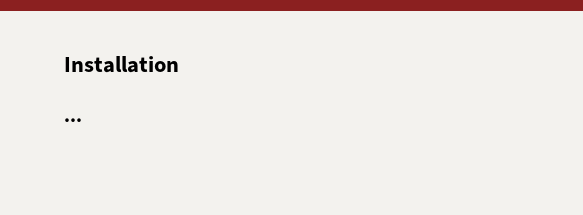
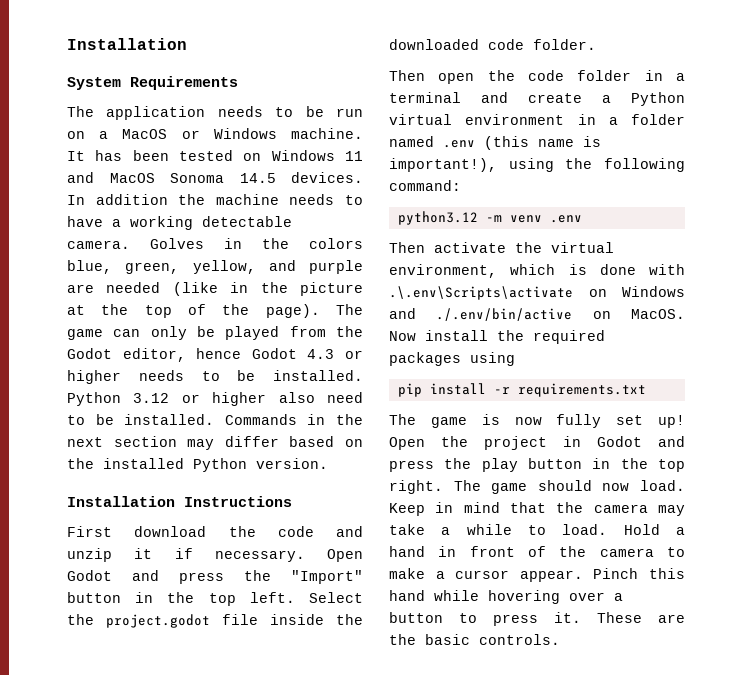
[64,118,82,122] ... -> [67,76,238,90] [67,106,363,120] [67,128,363,139] [67,150,363,161] [67,172,363,183] [67,194,363,205] [67,216,292,230] [67,238,363,249] [67,260,363,274] [67,282,363,296] [67,304,363,318] [67,326,363,340] [67,348,363,362] [67,370,363,384] [67,392,363,406] [67,414,363,425] [67,436,363,450] [67,458,328,472] [67,496,292,507] [67,526,363,537] [67,548,363,562] [67,570,363,584] [67,592,363,606] [67,614,363,628] [389,39,596,50] [389,70,685,84] [389,92,685,106] [389,114,685,125] [389,136,601,150] [389,158,685,172] [389,180,461,191] [397,211,582,225] [389,242,614,253] [389,264,685,278] [389,286,685,300] [389,308,685,321] [389,330,605,344] [389,352,515,366] [397,383,646,397] [389,414,685,428] [389,436,685,450] [389,458,685,472] [389,480,685,494] [389,502,685,516] [389,524,685,535] [389,546,685,557] [389,568,685,582] [389,590,623,604] [389,612,685,626] [389,634,560,645] System Requirements // The application needs to be run on a MacOS or Windows machine. It has been tested on Windows 11 and MacOS Sonoma 14.5 devices. In addition the machine needs to have a working detectable camera. Golves in the colors blue, green, yellow, and purple are needed (like in the picture at the top of the page). The game can only be played from the Godot editor, hence Godot 4.3 or higher needs to be installed. Python 3.12 or higher also need to be installed. Commands in the next section may differ based on the installed Python version. // Installation Instructions // First download the code and unzip it if necessary. Open Godot and press the "Import" button in the top left. Select the project.godot file inside the downloaded code folder. // Then open the code folder in a terminal and create a Python virtual environment in a folder named .env (this name is important!), using the following command: // python3.12 -m venv .env // Then activate the virtual environment, which is done with .\.env\Scripts\activate on Windows and ./.env/bin/active on MacOS. Now install the required packages using // pip install -r requirements.txt // The game is now fully set up! Open the project in Godot and press the play button in the top right. The game should now load. Keep in mind that the camera may take a while to load. Hold a hand in front of the camera to make a cursor appear. Pinch this hand while hovering over a button to press it. These are the basic controls.

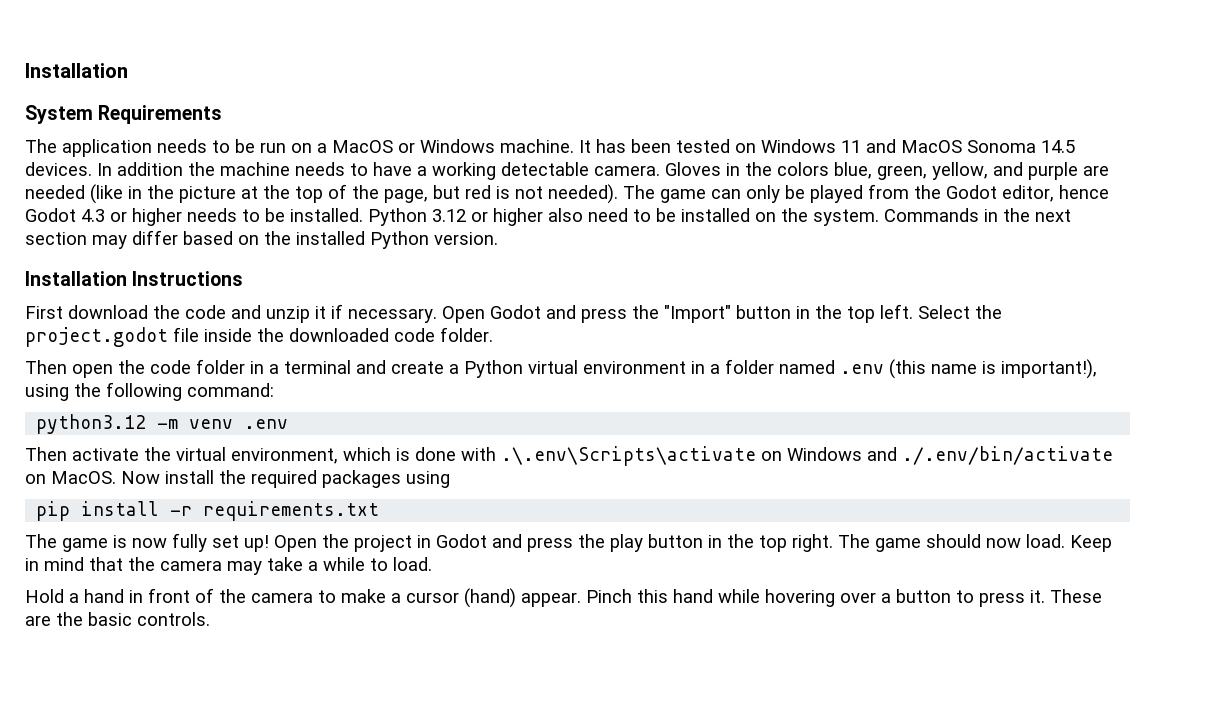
[150,238,204,249] Golves -> [665,162,721,176] Gloves
[265,304,320,318] page). -> [384,184,618,204] page, but red is not needed).
[124,414,215,425] installed. -> [681,208,879,226] installed on the system.
[436,308,573,321] ./.env/bin/active -> [902,446,1113,465] ./.env/bin/activate
(608, 529) none -> (432, 564) //
(510, 574) none -> [464,588,516,608] (hand)

